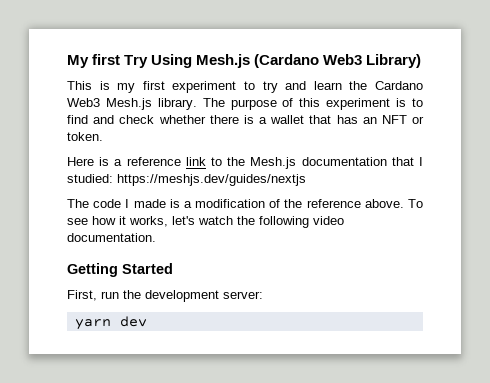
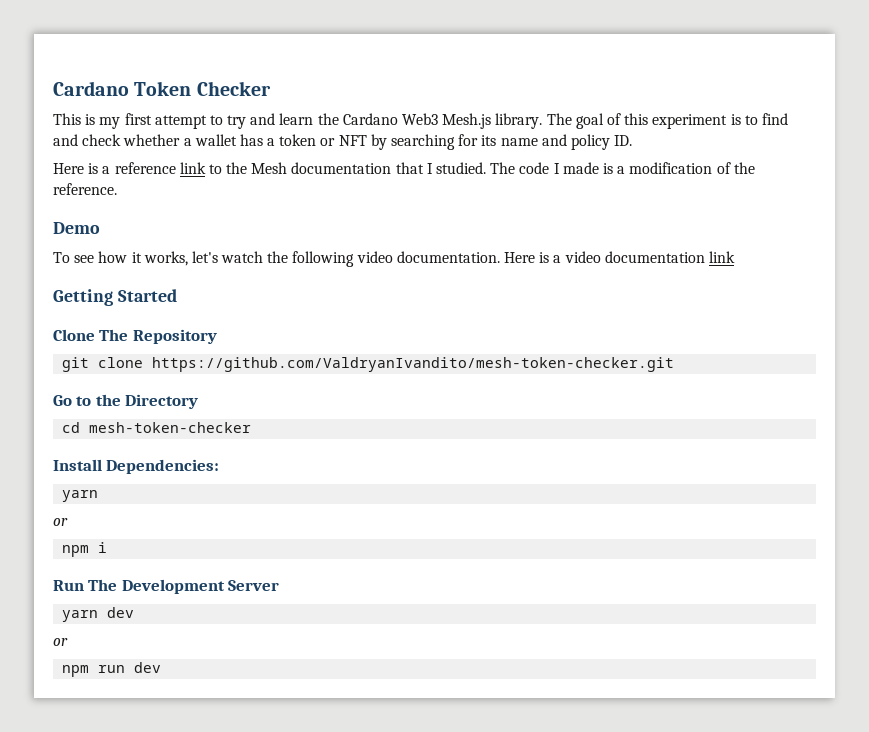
[67,54,422,68] My first Try Using Mesh.js (Cardano Web3 Library) -> [53,81,271,96] Cardano Token Checker
[172,81,237,93] experiment -> [154,115,207,129] attempt
[230,99,277,110] purpose -> [575,113,604,129] goal
[209,115,424,124] [67,132,103,141] there is a wallet that has an NFT or token. -> [183,134,633,150] a wallet has a token or NFT by searching for its name and policy ID.
[250,157,297,169] Mesh.js -> [251,162,288,174] Mesh
[67,174,306,186] studied: https://meshjs.dev/guides/nextjs // -> [436,162,487,174] studied.
[306,199,404,208] reference above. -> [53,183,117,195] [53,222,100,234] reference. // Demo //
[67,263,173,277] [67,290,263,302] [74,319,111,330] // Getting Started // First, run the development server: // yarn -> [504,251,735,263] [53,289,177,306] [53,329,217,344] [62,357,675,372] [53,394,199,409] [62,422,252,433] [53,459,220,474] [62,490,99,502] [53,518,68,526] [62,542,108,557] [53,579,280,594] [62,607,135,622] [53,638,68,646] [62,665,126,677] Here is a video documentation link // Getting Started // Clone The Repository // git clone https://github.com/ValdryanIvandito/mesh-token-checker.git // Go to the Directory // cd mesh-token-checker // Install Dependencies: // yarn // or // npm i // Run The Development Server // yarn dev // or // npm run

